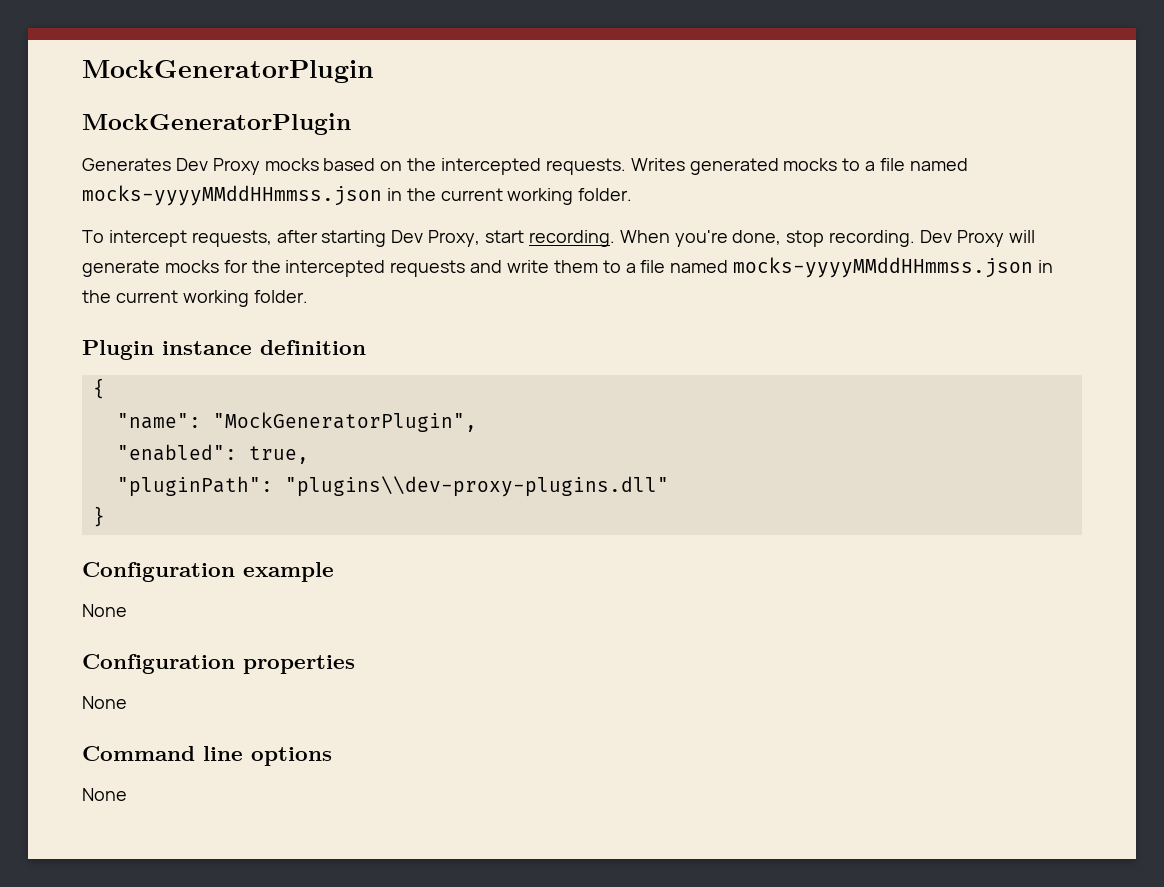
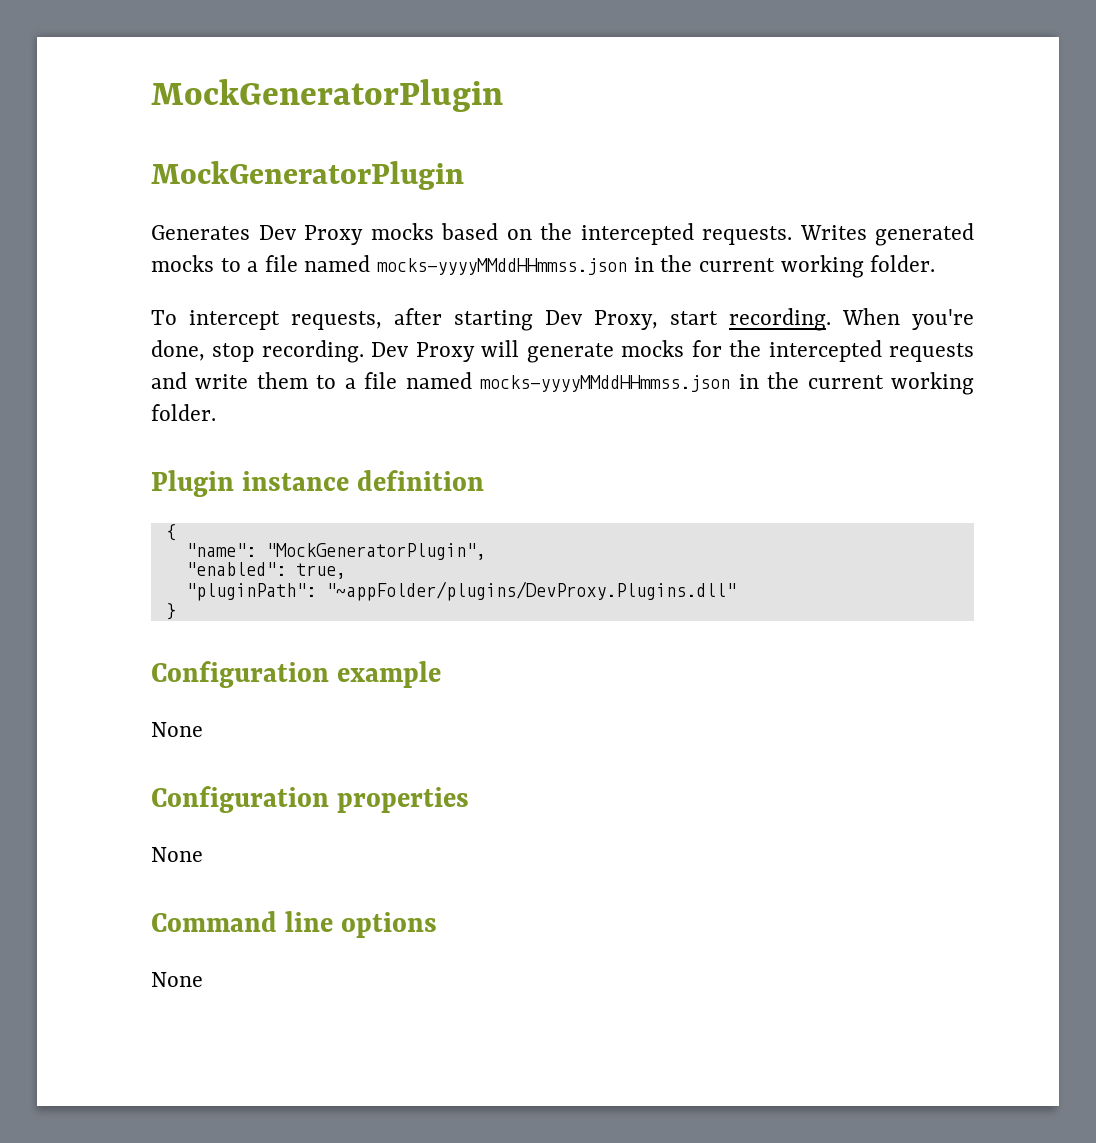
[284,476,669,497] "plugins\\dev-proxy-plugins.dll" -> [325,581,736,601] "~appFolder/plugins/DevProxy.Plugins.dll"

